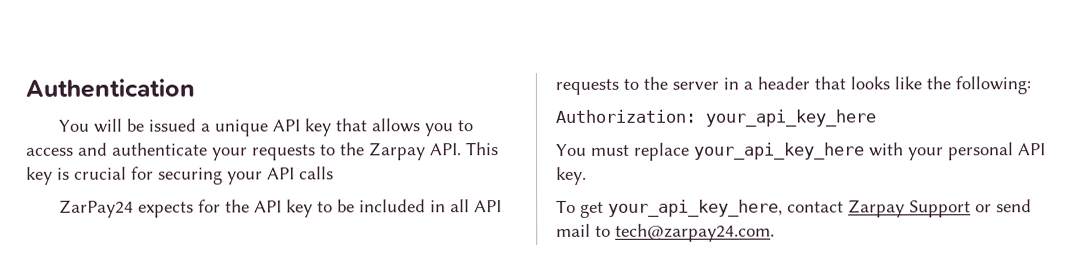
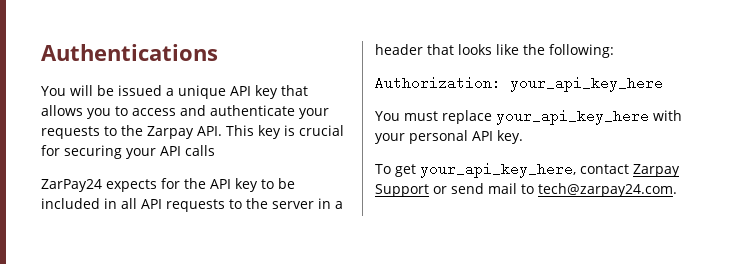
[25,78,195,98] Authentication -> [41,44,218,61] Authentications

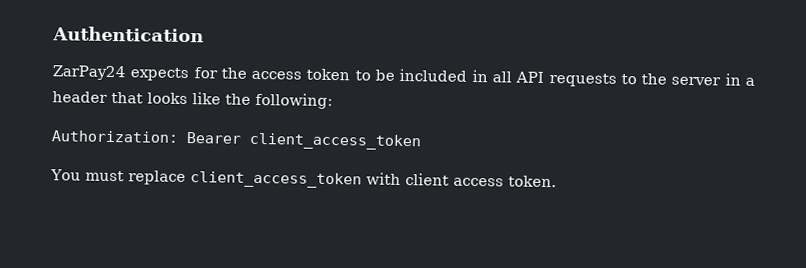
[41,44,218,61] [41,85,308,99] [41,105,329,119] [41,125,344,139] [41,145,215,159] Authentications // You will be issued a unique API key that allows you to access and authenticate your requests to the Zarpay API. This key is crucial for securing your API calls -> [52,26,204,43] Authentication
[210,178,258,192] API key -> [251,68,351,81] access token
[510,76,663,92] your_api_key_here -> [186,132,421,151] Bearer client_access_token
[496,109,682,125] [375,130,523,144] [375,162,680,178] [375,183,677,197] your_api_key_here with your personal API key. // To get your_api_key_here, contact Zarpay Support or send mail to tech@zarpay24.com. -> [189,171,557,189] client_access_token with client access token.

